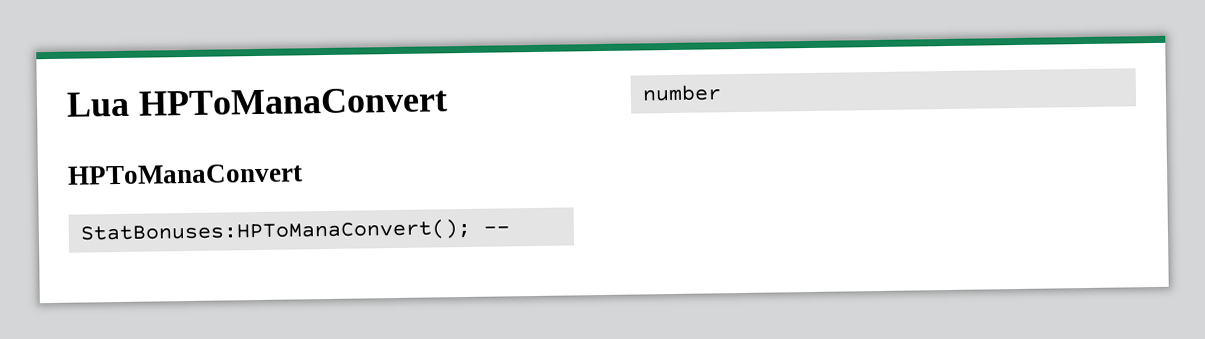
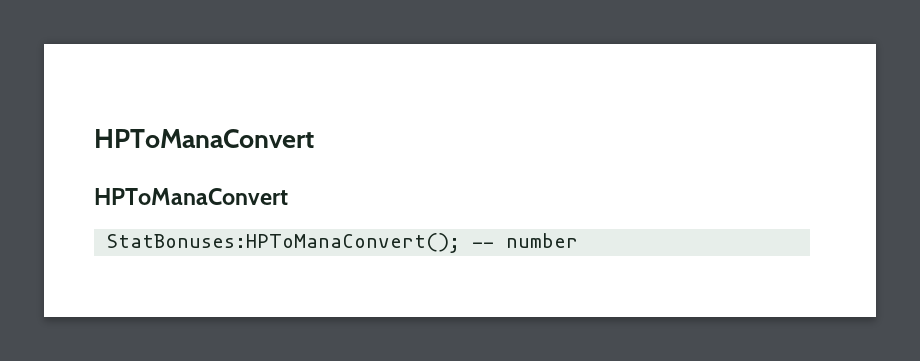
[66,91,130,117] Lua -> (94, 138) none

